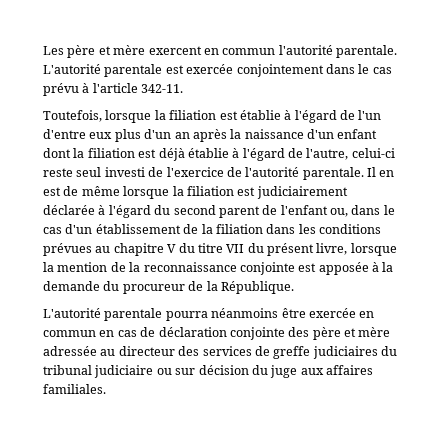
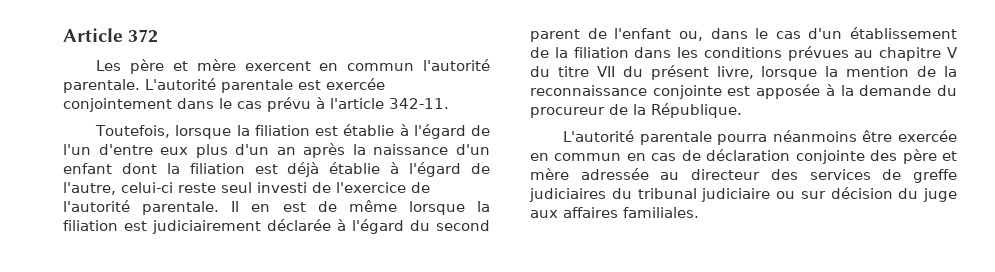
(43, 50) none -> [63,28,159,43] Article 372 //

